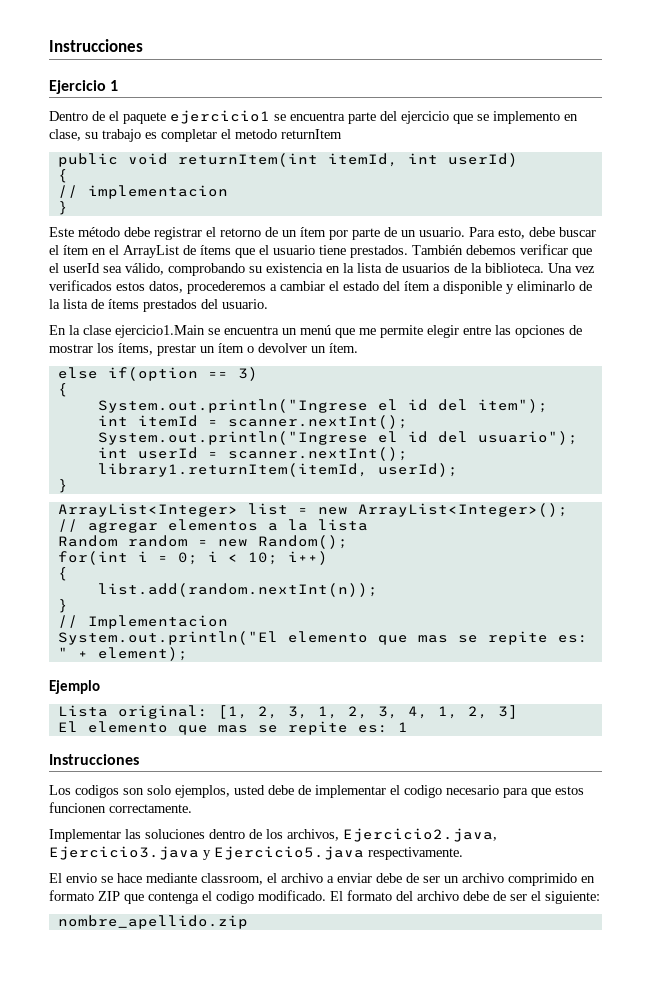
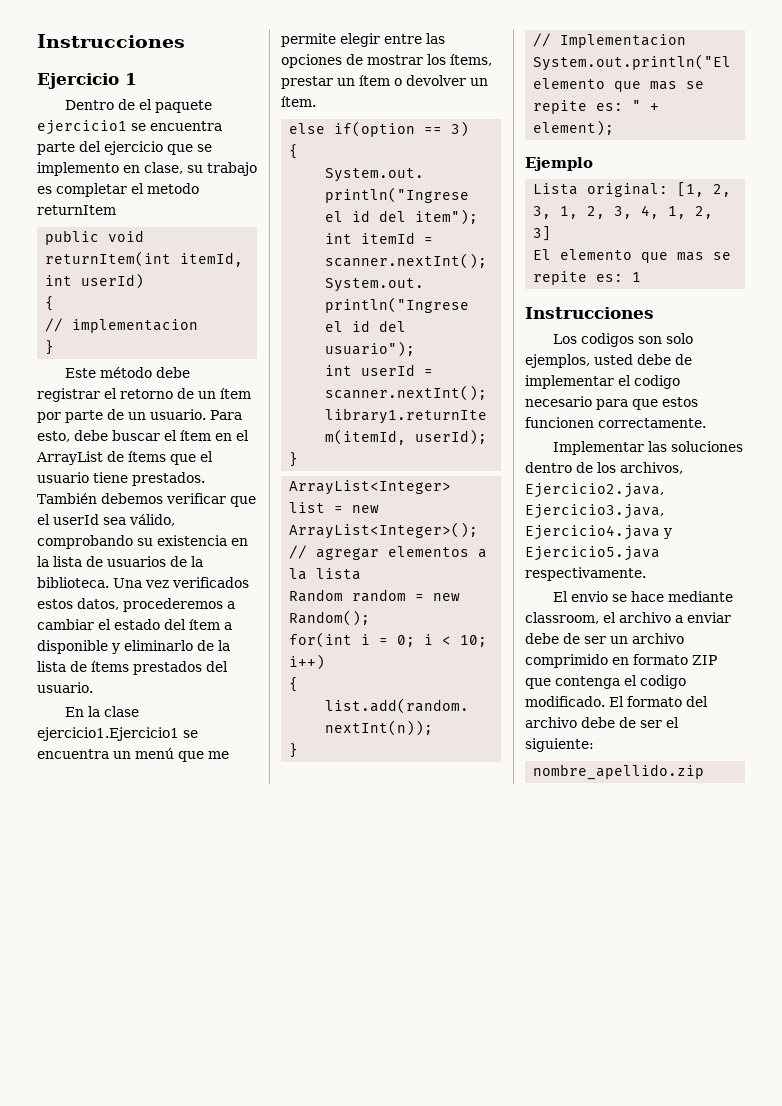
[115,325,205,338] ejercicio1.Main -> [37,727,179,741] ejercicio1.Ejercicio1
[49,846,199,860] Ejercicio3.java -> [525,504,664,519] [525,525,660,540] Ejercicio3.java, Ejercicio4.java

